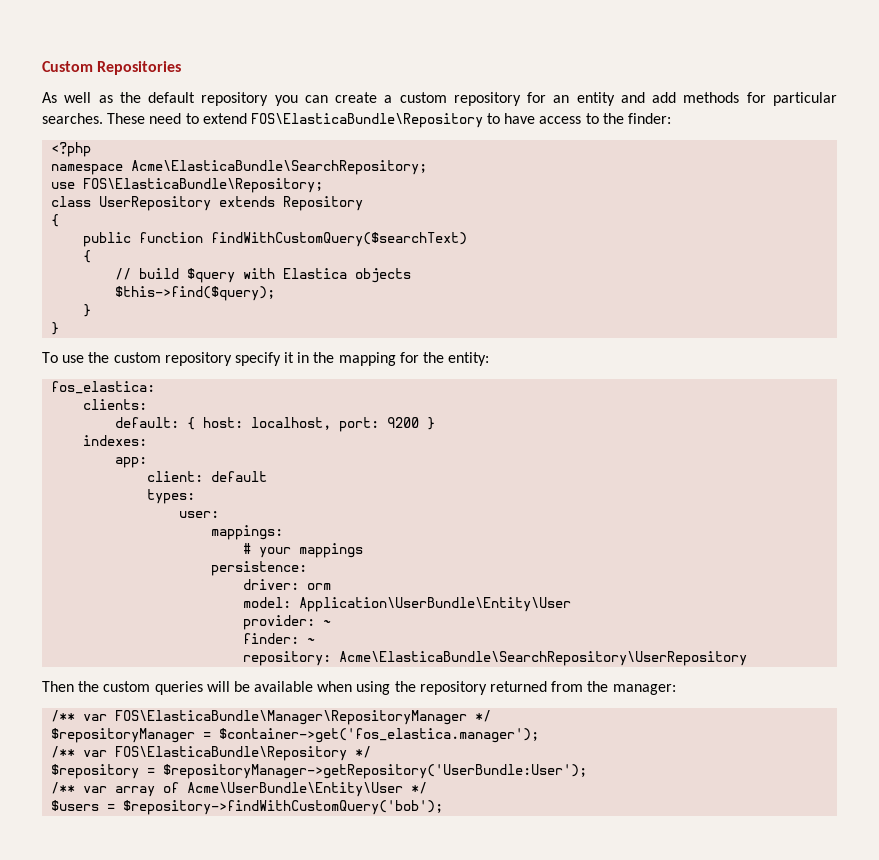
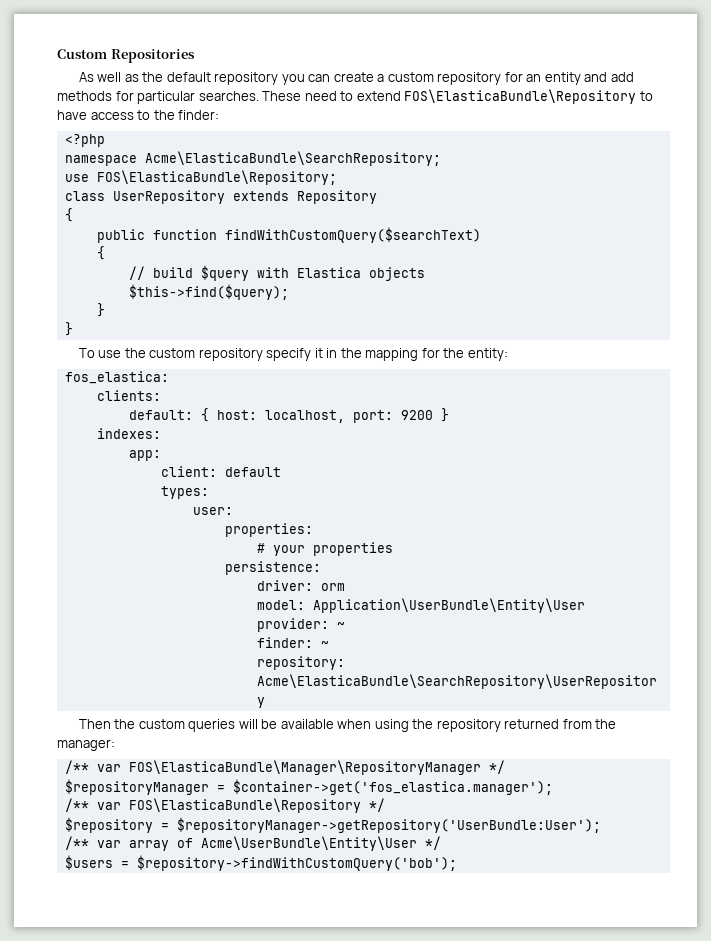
[211,525,284,540] mappings: -> [224,523,313,537] properties:
[299,543,364,558] mappings -> [312,542,393,556] properties

